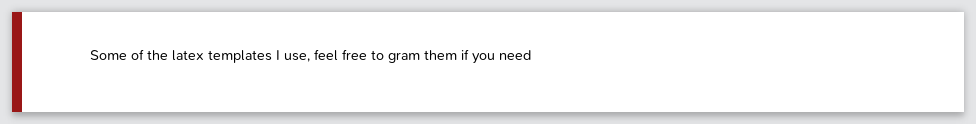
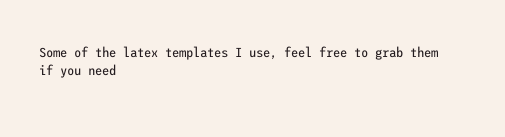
[388,52,420,63] gram -> [375,46,403,60] grab

